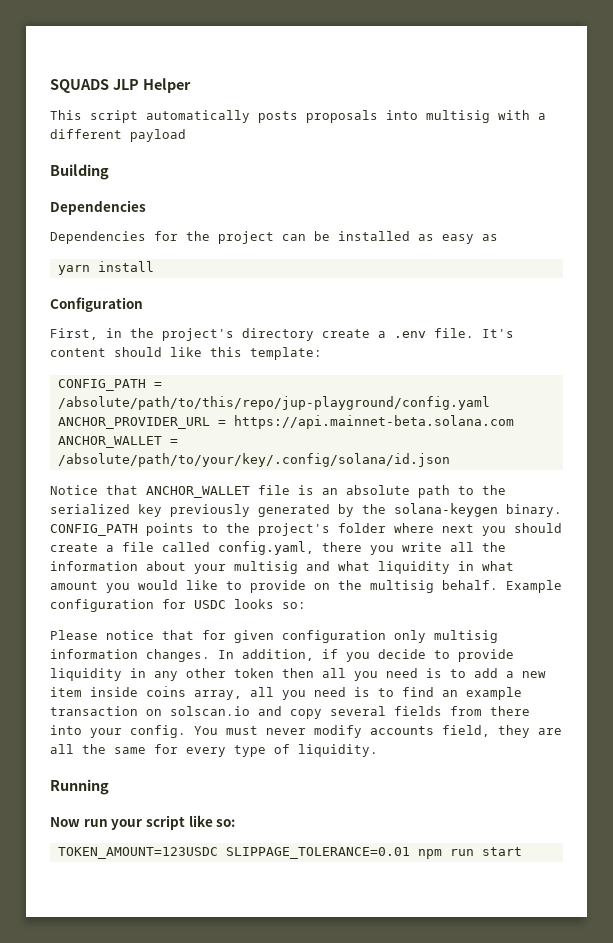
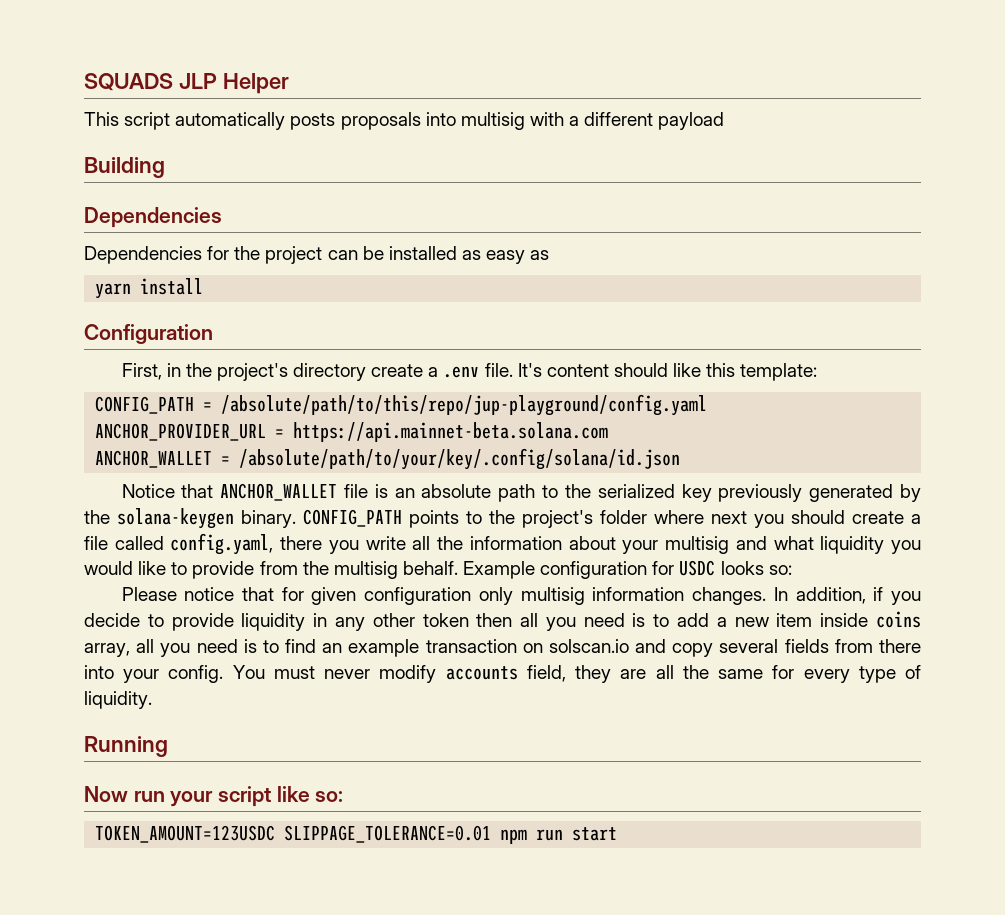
[458,561,514,571] [50,581,98,590] in what amount -> (885, 545) none
[314,583,330,590] on -> [259,561,298,575] from

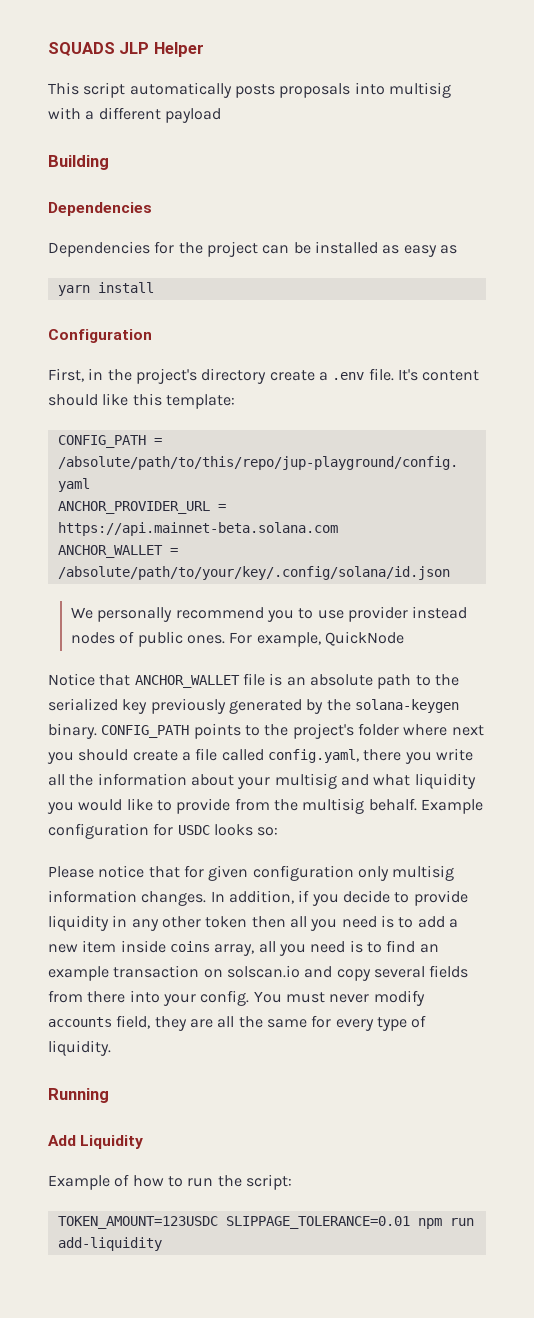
(681, 459) none -> [71,606,468,622] [71,631,405,647] // We personally recommend you to use provider instead nodes of public ones. For example, QuickNode
[84,786,344,807] Now run your script like so: -> [48,1135,144,1149] [48,1174,292,1190] Add Liquidity // Example of how to run the script:
[572,827,618,841] start -> [57,1237,162,1251] add-liquidity

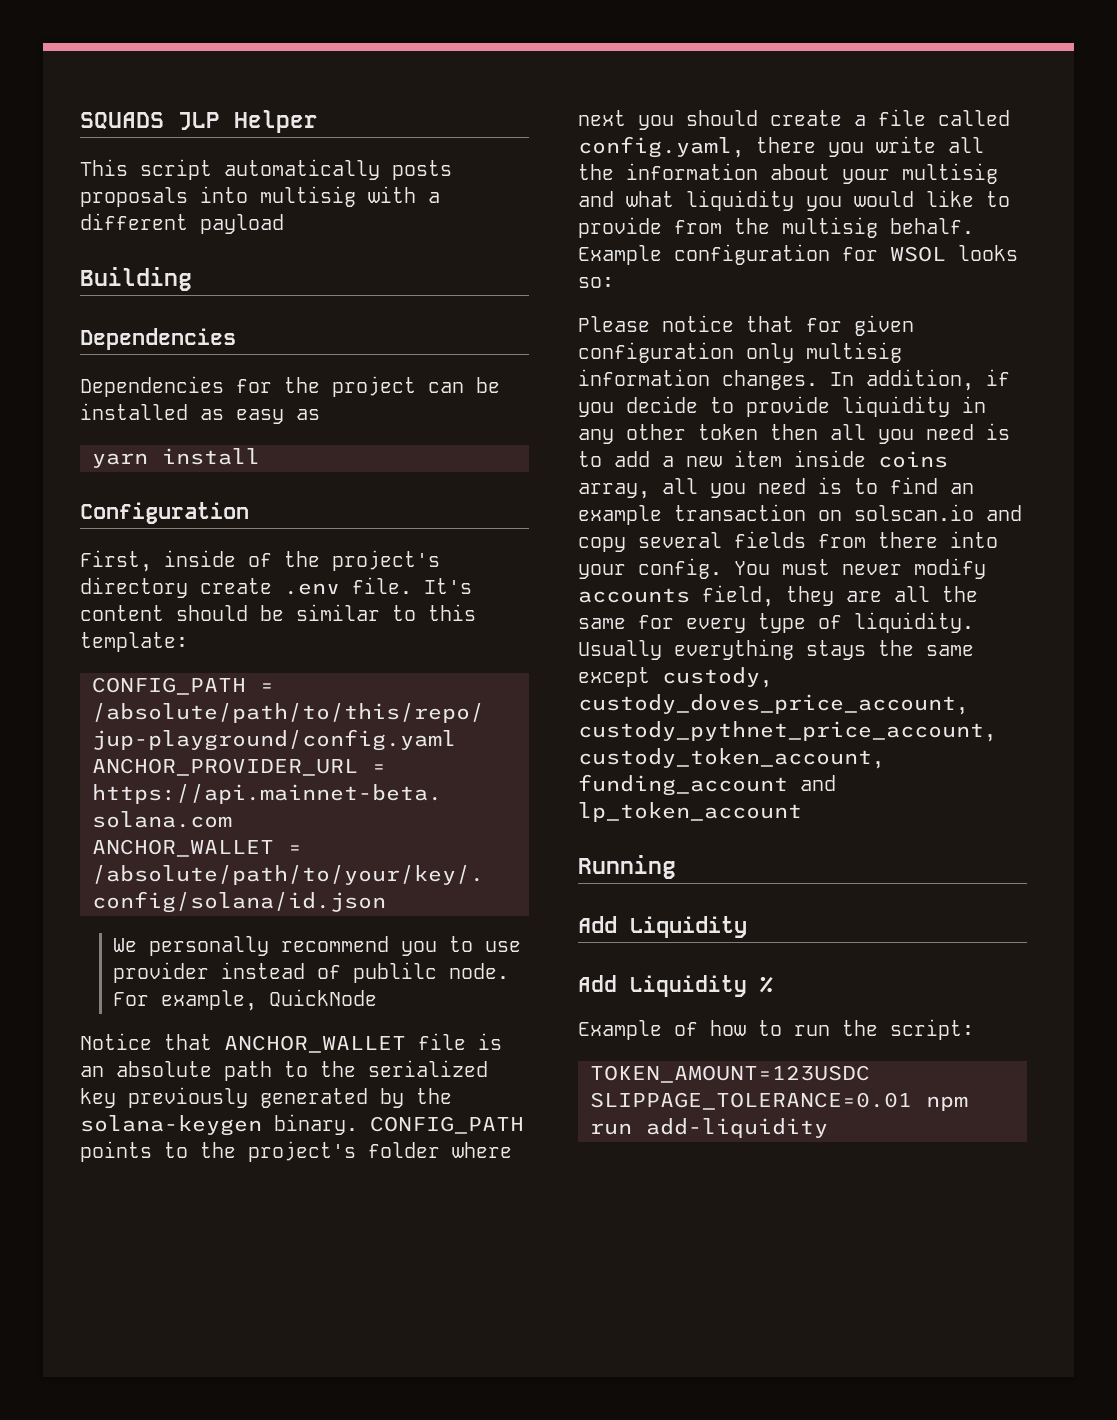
[88,368,104,380] in -> [164,550,272,567] inside of
[318,372,328,381] a -> (272, 586) none
[102,393,129,406] like -> [260,604,416,621] be similar to
[71,631,226,647] nodes of public ones. -> [316,962,509,983] of publilc node.
[177,825,210,835] USDC -> [890,246,946,262] WSOL
(111, 1048) none -> [578,639,974,660] [578,667,772,688] [578,694,968,715] [578,721,996,742] [578,748,884,769] [578,774,836,796] [578,802,802,822] Usually everything stays the same except custody, custody_doves_price_account, custody_pythnet_price_account, custody_token_account, funding_account and lp_token_account
(144, 1142) none -> [578,975,773,997] // Add Liquidity %

